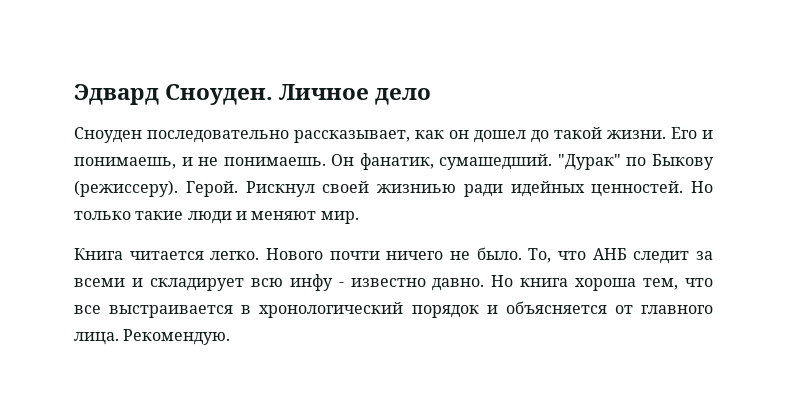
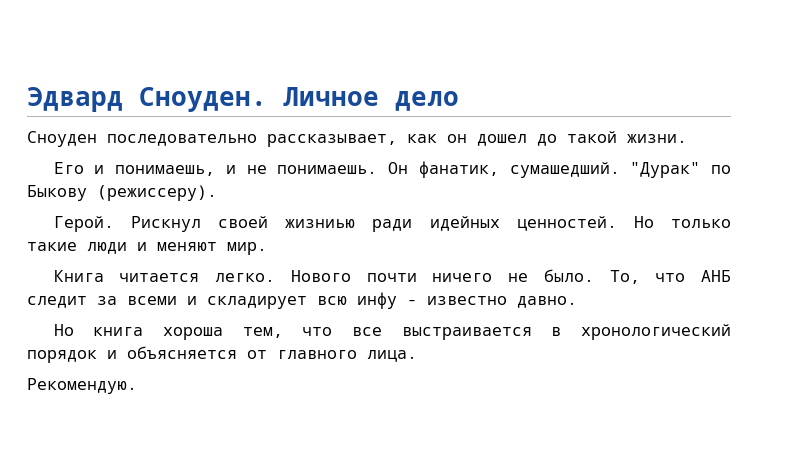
(666, 134) none -> (687, 138) //
(178, 188) none -> (217, 193) //
(485, 284) none -> (577, 302) //
(119, 338) none -> (417, 356) //

